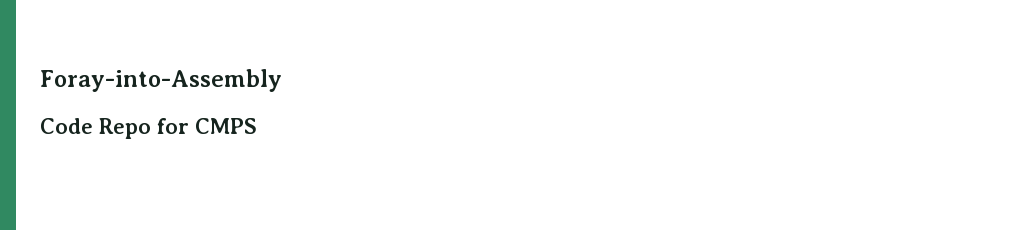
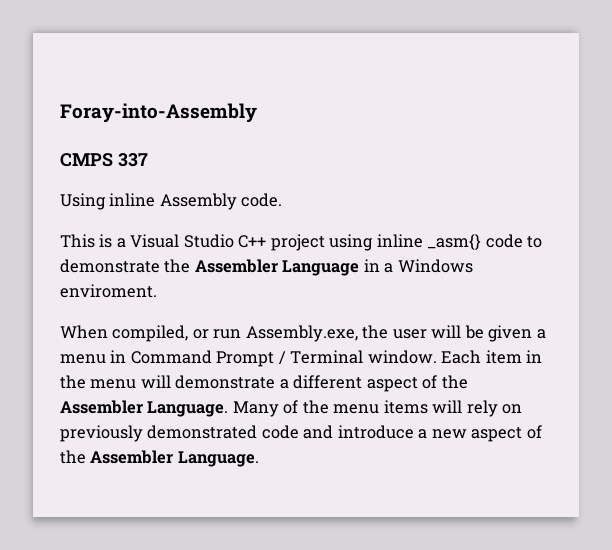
[40,118,257,139] Code Repo for CMPS -> [60,153,148,167] [60,193,283,210] [60,234,543,251] [60,259,473,276] [60,284,157,298] [60,325,546,342] [60,350,543,367] [60,375,468,392] [60,400,523,417] [60,425,542,442] [60,450,259,467] CMPS 337 // Using inline Assembly code. // This is a Visual Studio C++ project using inline _asm{} code to demonstrate the Assembler Language in a Windows enviroment. // When compiled, or run Assembly.exe, the user will be given a menu in Command Prompt / Terminal window. Each item in the menu will demonstrate a different aspect of the Assembler Language. Many of the menu items will rely on previously demonstrated code and introduce a new aspect of the Assembler Language.

